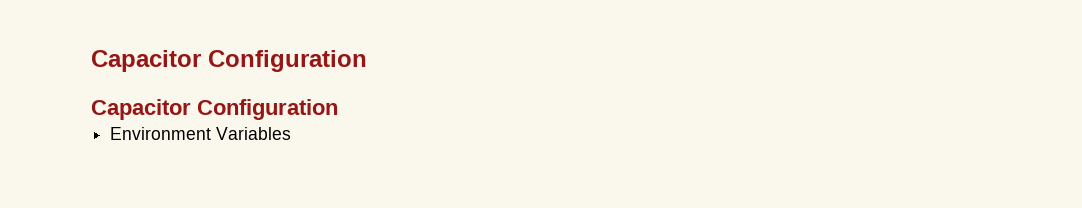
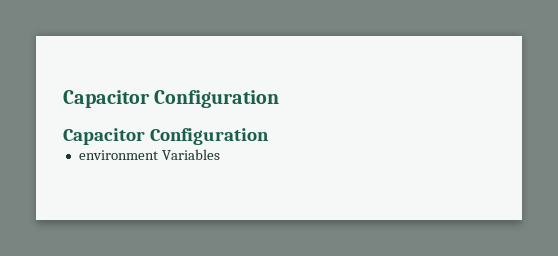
[110,127,212,140] Environment -> [78,150,158,160] environment

